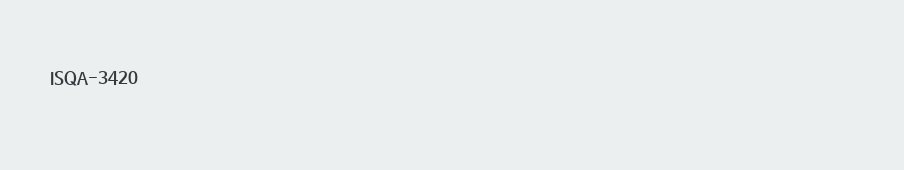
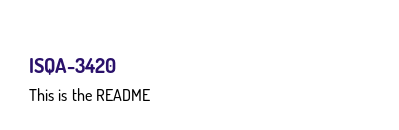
(138, 78) none -> [29,88,150,101] // This is the README

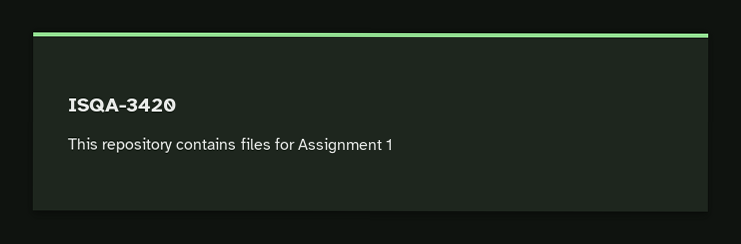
[58,88,150,101] is the README -> [101,137,393,155] repository contains files for Assignment 1

